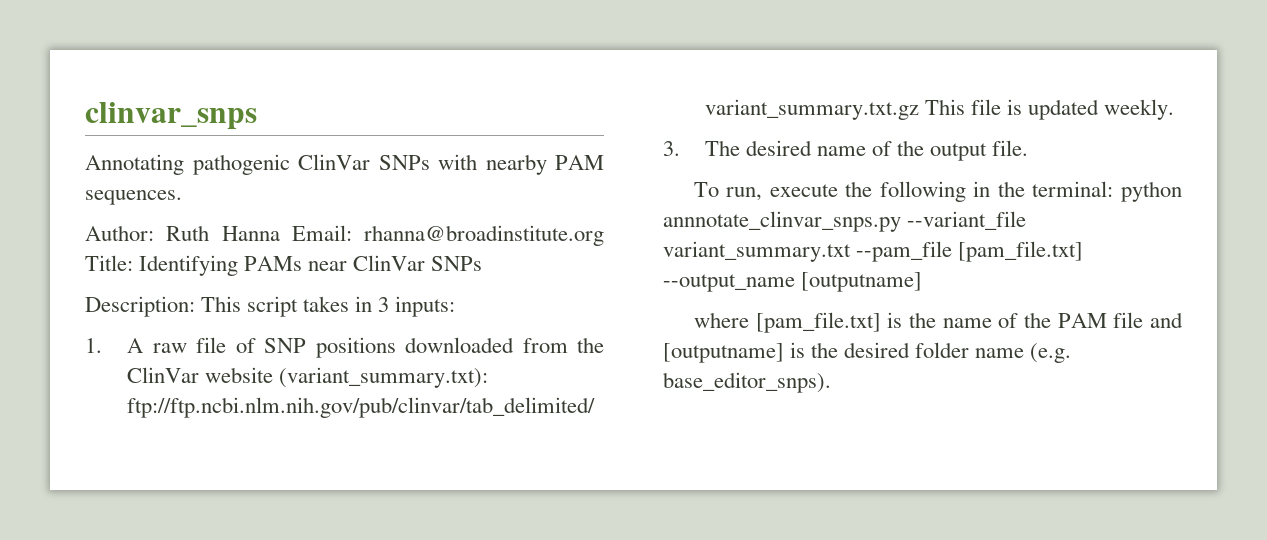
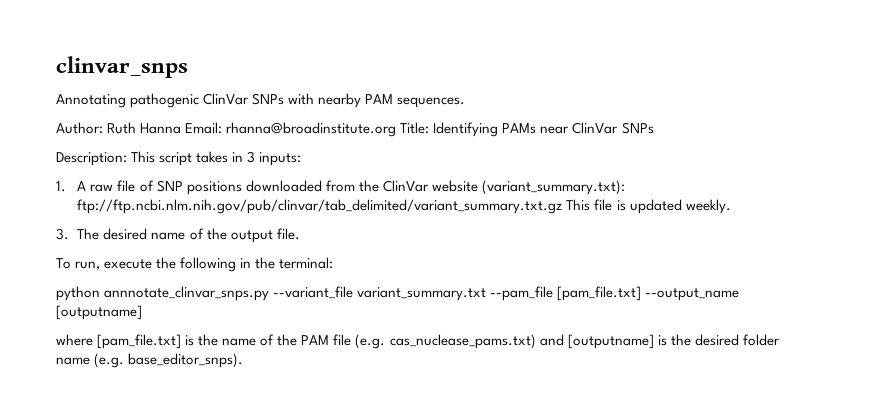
(1114, 189) none -> (334, 263) //
(1144, 320) none -> [355,334,536,349] (e.g. cas_nuclease_pams.txt)

